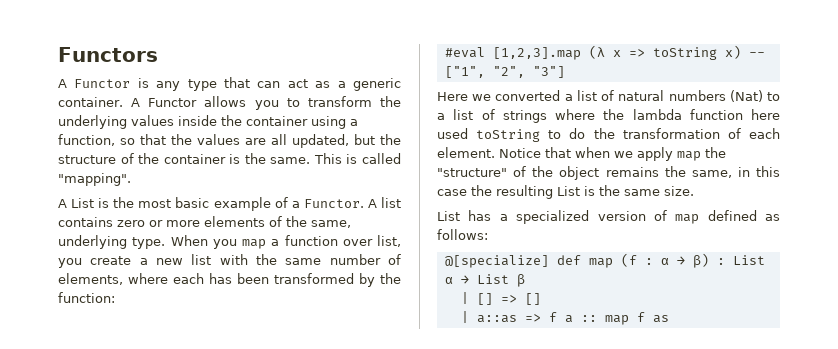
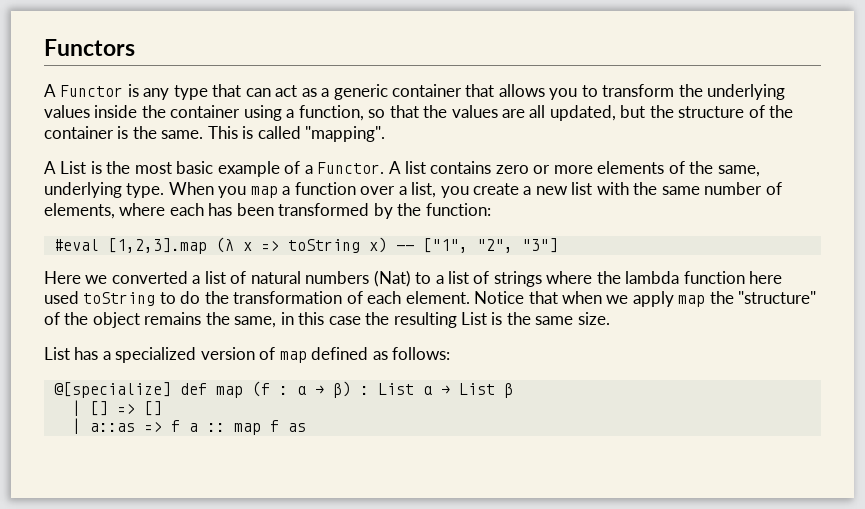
[58,97,198,107] container. A Functor -> [392,84,495,97] container that
(373, 242) none -> [398,186,407,195] a

